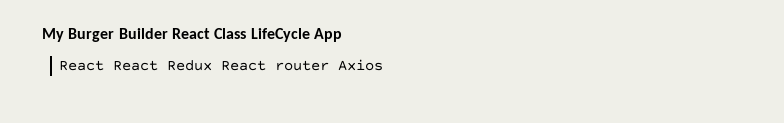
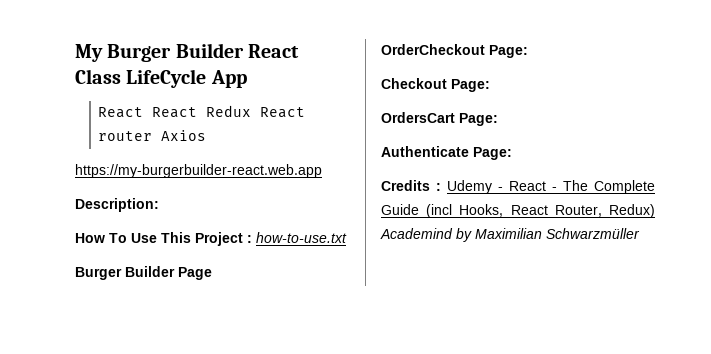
(384, 65) none -> [75,164,322,178] [75,198,159,212] [75,232,347,246] [75,266,212,280] [381,44,528,58] [381,78,490,92] [381,112,498,126] [381,146,512,160] [381,180,655,194] [381,204,655,218] [380,228,640,242] // https://my-burgerbuilder-react.web.app // Description: // How To Use This Project : how-to-use.txt // Burger Builder Page // OrderCheckout Page: // Checkout Page: // OrdersCart Page: // Authenticate Page: // Credits : Udemy - React - The Complete Guide (incl Hooks, React Router, Redux) Academind by Maximilian Schwarzmüller

